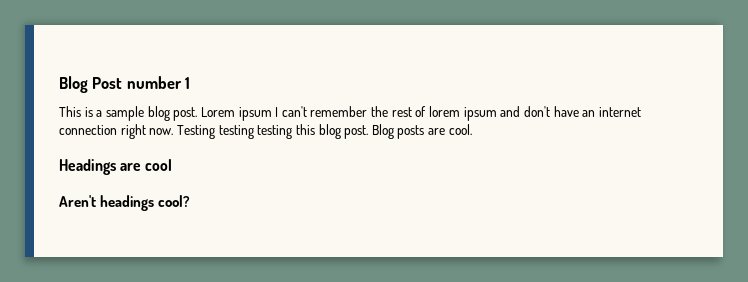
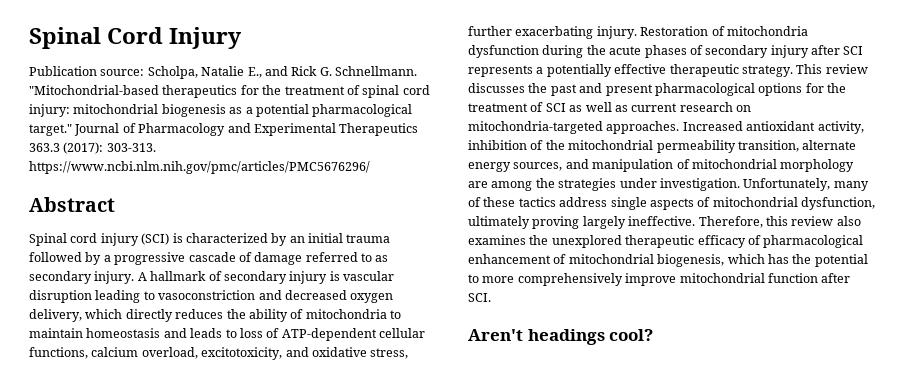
[59,76,191,93] [59,106,641,121] [59,124,472,139] [59,159,173,175] Blog Post number 1 // This is a sample blog post. Lorem ipsum I can't remember the rest of lorem ipsum and don't have an internet connection right now. Testing testing testing this blog post. Blog posts are cool. // Headings are cool -> [29,27,243,49] [29,66,417,79] [29,85,430,98] [29,104,413,117] [29,123,419,136] [29,142,156,154] [29,161,370,174] [29,197,115,212] [29,233,391,246] [29,252,389,265] [29,271,394,284] [29,290,394,303] [29,309,401,322] [29,328,425,341] [29,347,409,360] [468,26,808,39] [468,45,864,58] [468,64,868,77] [468,83,846,96] [468,102,751,112] [468,121,864,134] [468,140,857,153] [468,159,855,172] [468,178,869,191] [468,197,875,210] [468,216,861,229] [468,235,864,248] [468,254,868,267] [468,273,851,286] [468,293,491,302] Spinal Cord Injury // Publication source: Scholpa, Natalie E., and Rick G. Schnellmann. "Mitochondrial-based therapeutics for the treatment of spinal cord injury: mitochondrial biogenesis as a potential pharmacological target." Journal of Pharmacology and Experimental Therapeutics 363.3 (2017): 303-313. https://www.ncbi.nlm.nih.gov/pmc/articles/PMC5676296/ // Abstract // Spinal cord injury (SCI) is characterized by an initial trauma followed by a progressive cascade of damage referred to as secondary injury. A hallmark of secondary injury is vascular disruption leading to vasoconstriction and decreased oxygen delivery, which directly reduces the ability of mitochondria to maintain homeostasis and leads to loss of ATP-dependent cellular functions, calcium overload, excitotoxicity, and oxidative stress, further exacerbating injury. Restoration of mitochondria dysfunction during the acute phases of secondary injury after SCI represents a potentially effective therapeutic strategy. This review discusses the past and present pharmacological options for the treatment of SCI as well as current research on mitochondria-targeted approaches. Increased antioxidant activity, inhibition of the mitochondrial permeability transition, alternate energy sources, and manipulation of mitochondrial morphology are among the strategies under investigation. Unfortunately, many of these tactics address single aspects of mitochondrial dysfunction, ultimately proving largely ineffective. Therefore, this review also examines the unexplored therapeutic efficacy of pharmacological enhancement of mitochondrial biogenesis, which has the potential to more comprehensively improve mitochondrial function after SCI.

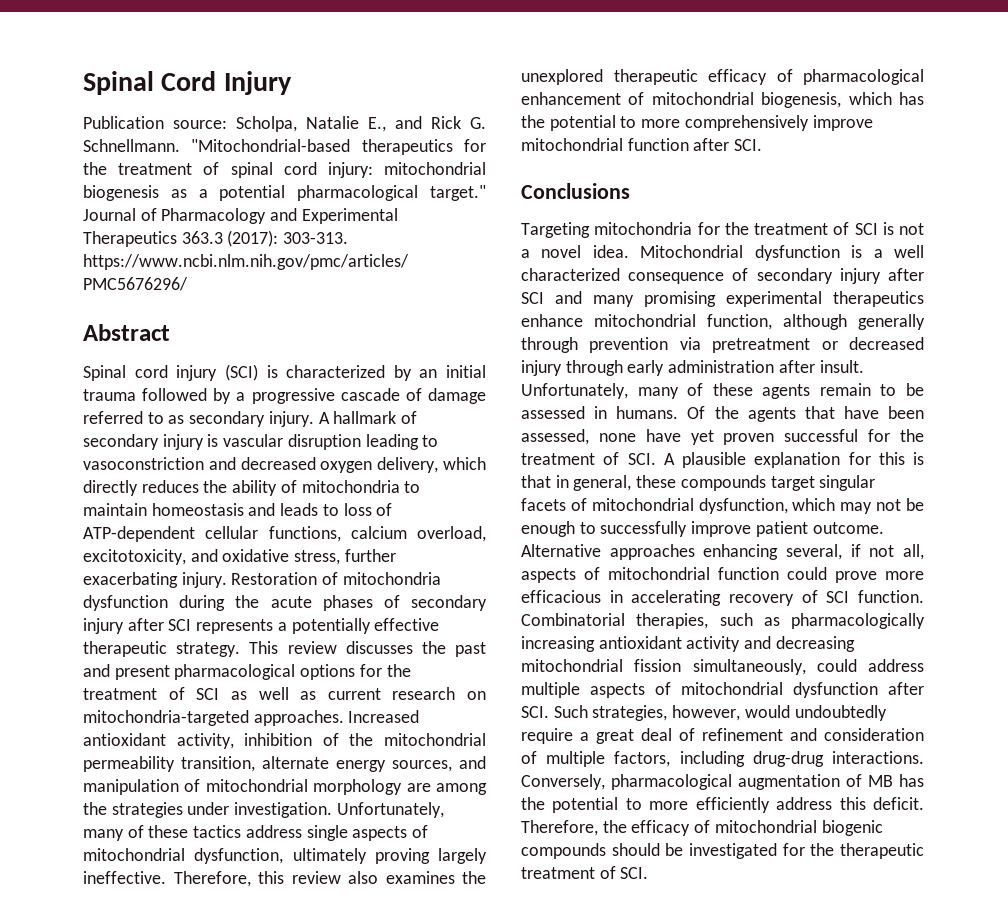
[468,329,654,345] Aren't headings cool? -> [521,183,630,199] [521,222,924,238] [521,245,924,261] [521,268,924,284] [521,291,924,307] [521,314,925,330] [521,337,924,353] [521,360,864,376] [521,383,924,399] [521,406,924,422] [521,429,924,445] [521,452,924,468] [521,475,876,491] [521,498,924,514] [521,521,884,537] [521,544,924,560] [521,567,924,583] [521,590,924,606] [521,613,925,629] [521,636,855,652] [521,659,924,675] [521,682,924,698] [521,705,887,721] [521,728,924,744] [521,751,924,767] [521,774,924,790] [521,797,924,813] [521,820,883,836] [521,843,924,859] [521,866,649,879] Conclusions // Targeting mitochondria for the treatment of SCI is not a novel idea. Mitochondrial dysfunction is a well characterized consequence of secondary injury after SCI and many promising experimental therapeutics enhance mitochondrial function, although generally through prevention via pretreatment or decreased injury through early administration after insult. Unfortunately, many of these agents remain to be assessed in humans. Of the agents that have been assessed, none have yet proven successful for the treatment of SCI. A plausible explanation for this is that in general, these compounds target singular facets of mitochondrial dysfunction, which may not be enough to successfully improve patient outcome. Alternative approaches enhancing several, if not all, aspects of mitochondrial function could prove more efficacious in accelerating recovery of SCI function. Combinatorial therapies, such as pharmacologically increasing antioxidant activity and decreasing mitochondrial fission simultaneously, could address multiple aspects of mitochondrial dysfunction after SCI. Such strategies, however, would undoubtedly require a great deal of refinement and consideration of multiple factors, including drug-drug interactions. Conversely, pharmacological augmentation of MB has the potential to more efficiently address this deficit. Therefore, the efficacy of mitochondrial biogenic compounds should be investigated for the therapeutic treatment of SCI.

